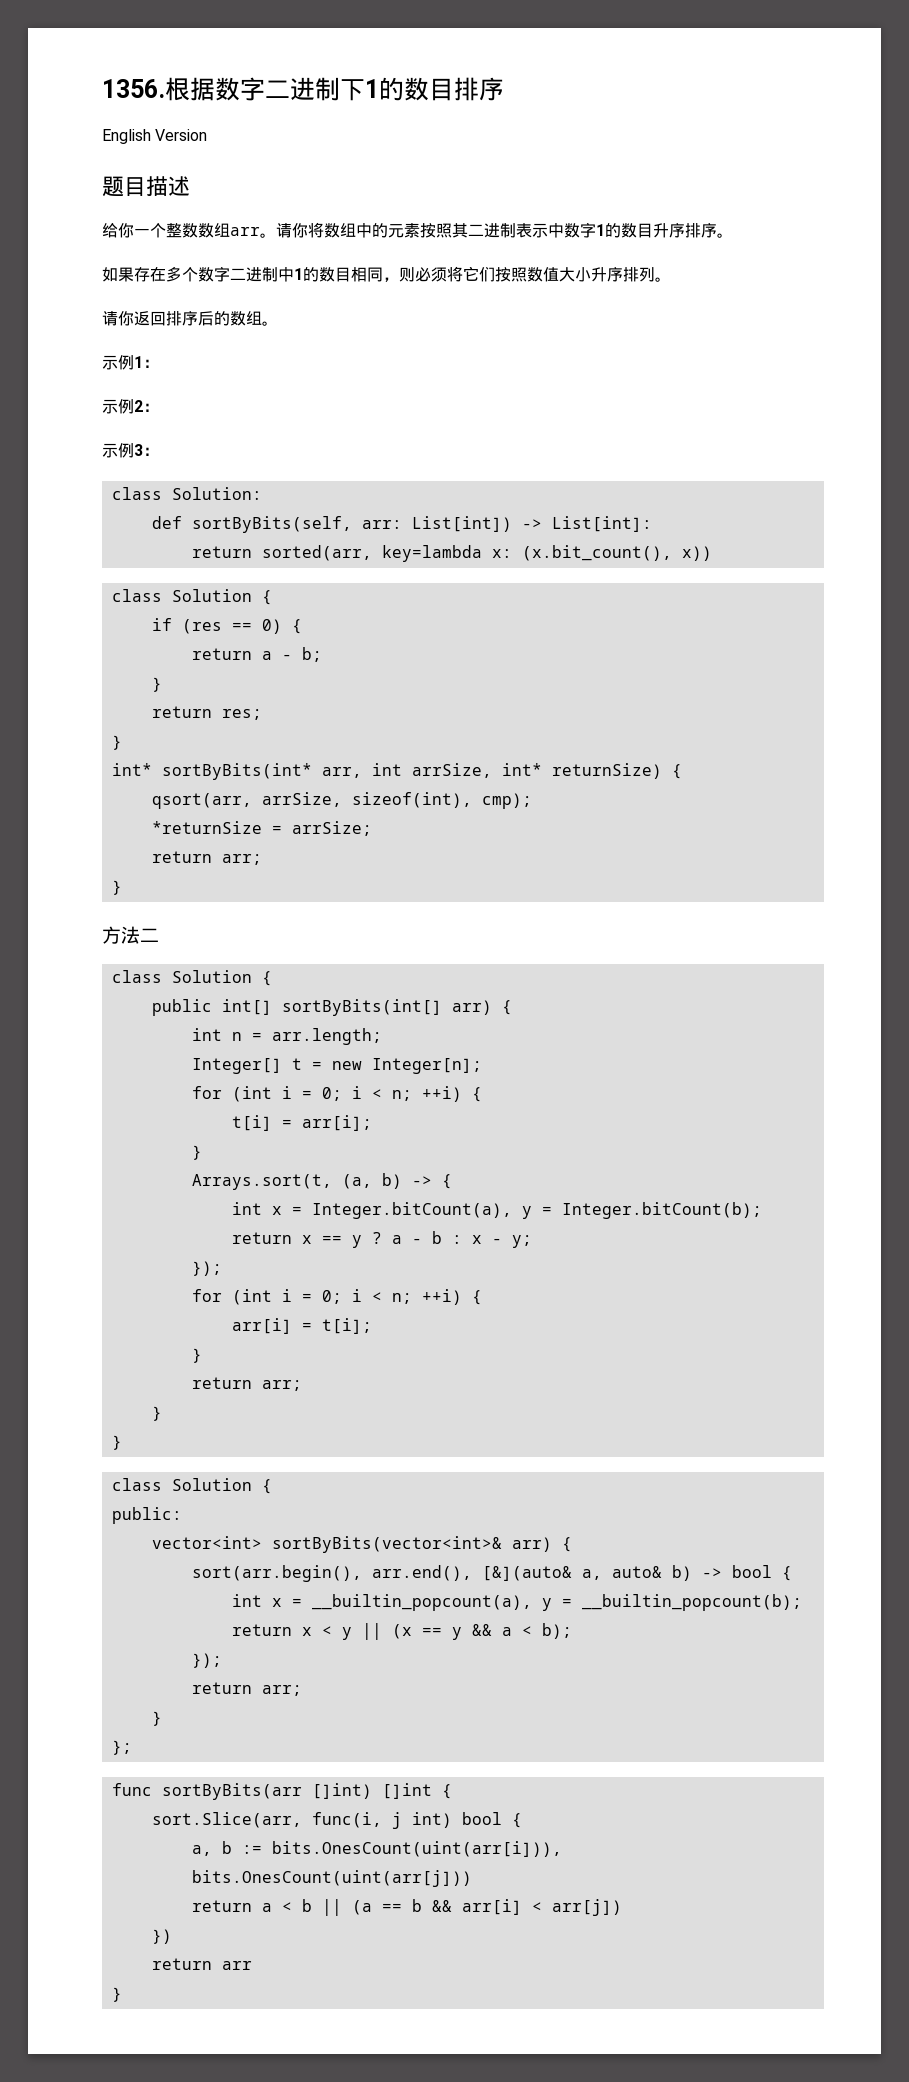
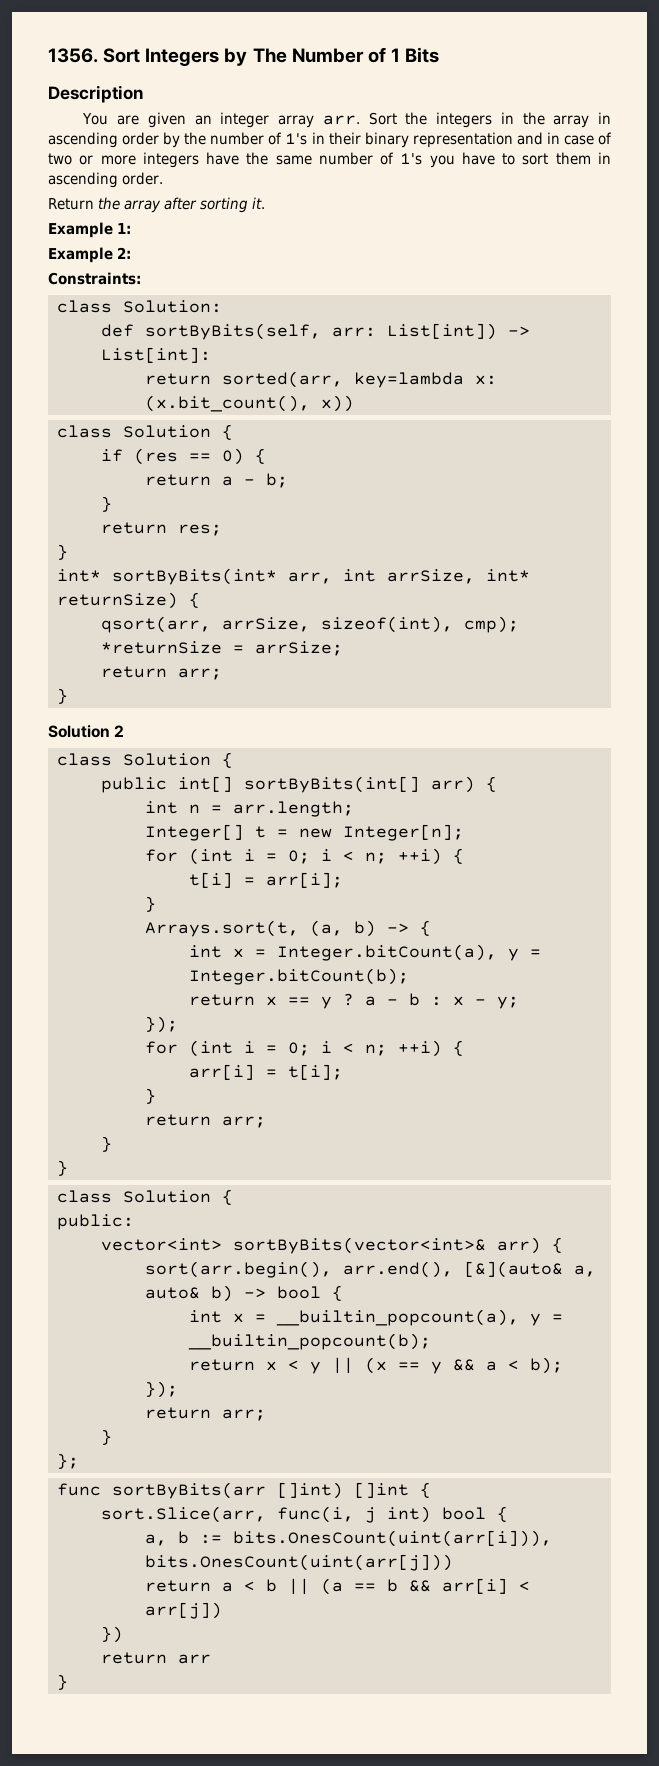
[165,77,504,101] [102,129,208,144] [102,176,190,197] [102,222,733,238] [102,266,671,282] [102,311,278,326] [102,355,159,370] [102,399,159,414] [102,443,159,458] 根据数字二进制下1的数目排序 // English Version // 题目描述 // 给你一个整数数组arr。请你将数组中的元素按照其二进制表示中数字1的数目升序排序。 // 如果存在多个数字二进制中1的数目相同，则必须将它们按照数值大小升序排列。 // 请你返回排序后的数组。 // 示例1： // 示例2： // 示例3： -> [103,47,440,66] [48,85,143,103] [82,112,611,128] [48,132,612,148] [48,152,611,168] [48,172,163,188] [48,197,265,213] [48,222,131,238] [48,247,131,263] [48,272,141,285] Sort Integers by The Number of 1 Bits // Description // You are given an integer array arr. Sort the integers in the array in ascending order by the number of 1's in their binary representation and in case of two or more integers have the same number of 1's you have to sort them in ascending order. // Return the array after sorting it. // Example 1: // Example 2: // Constraints:
[102,926,159,944] 方法二 -> [48,725,125,738] Solution 2

